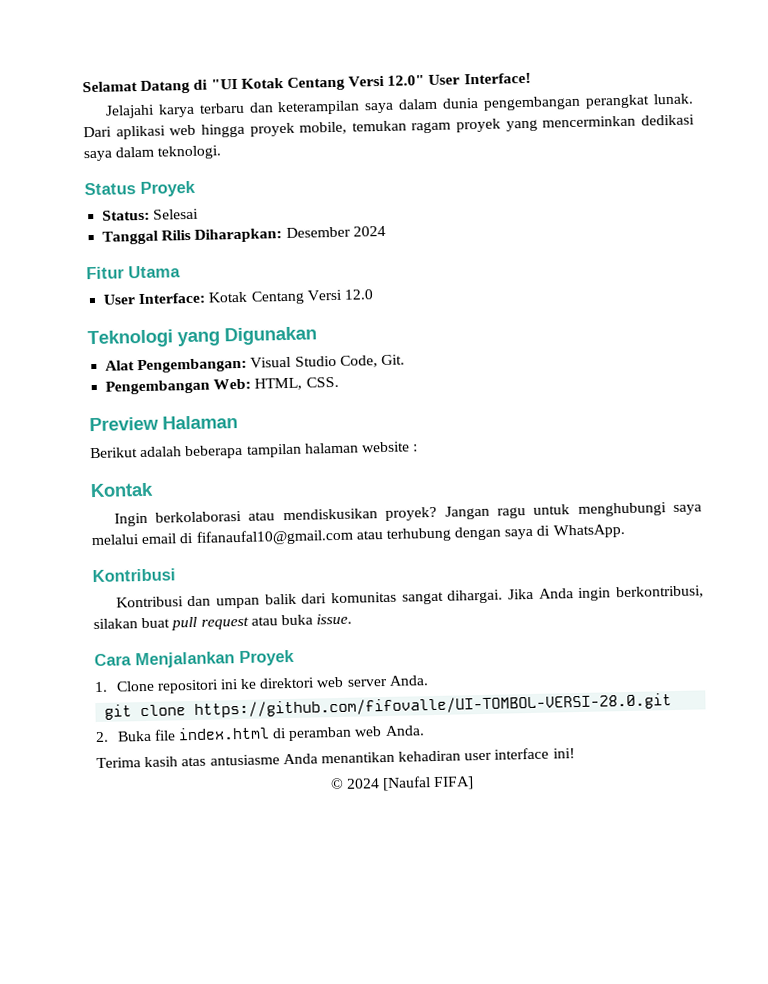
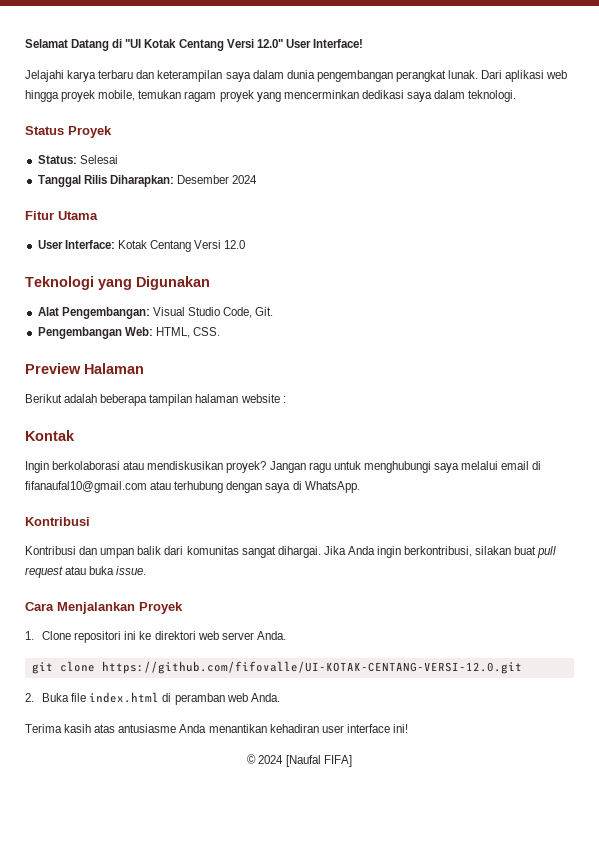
[194,693,673,718] https://github.com/fifovalle/UI-TOMBOL-VERSI-28.0.git -> [101,661,522,674] https://github.com/fifovalle/UI-KOTAK-CENTANG-VERSI-12.0.git

